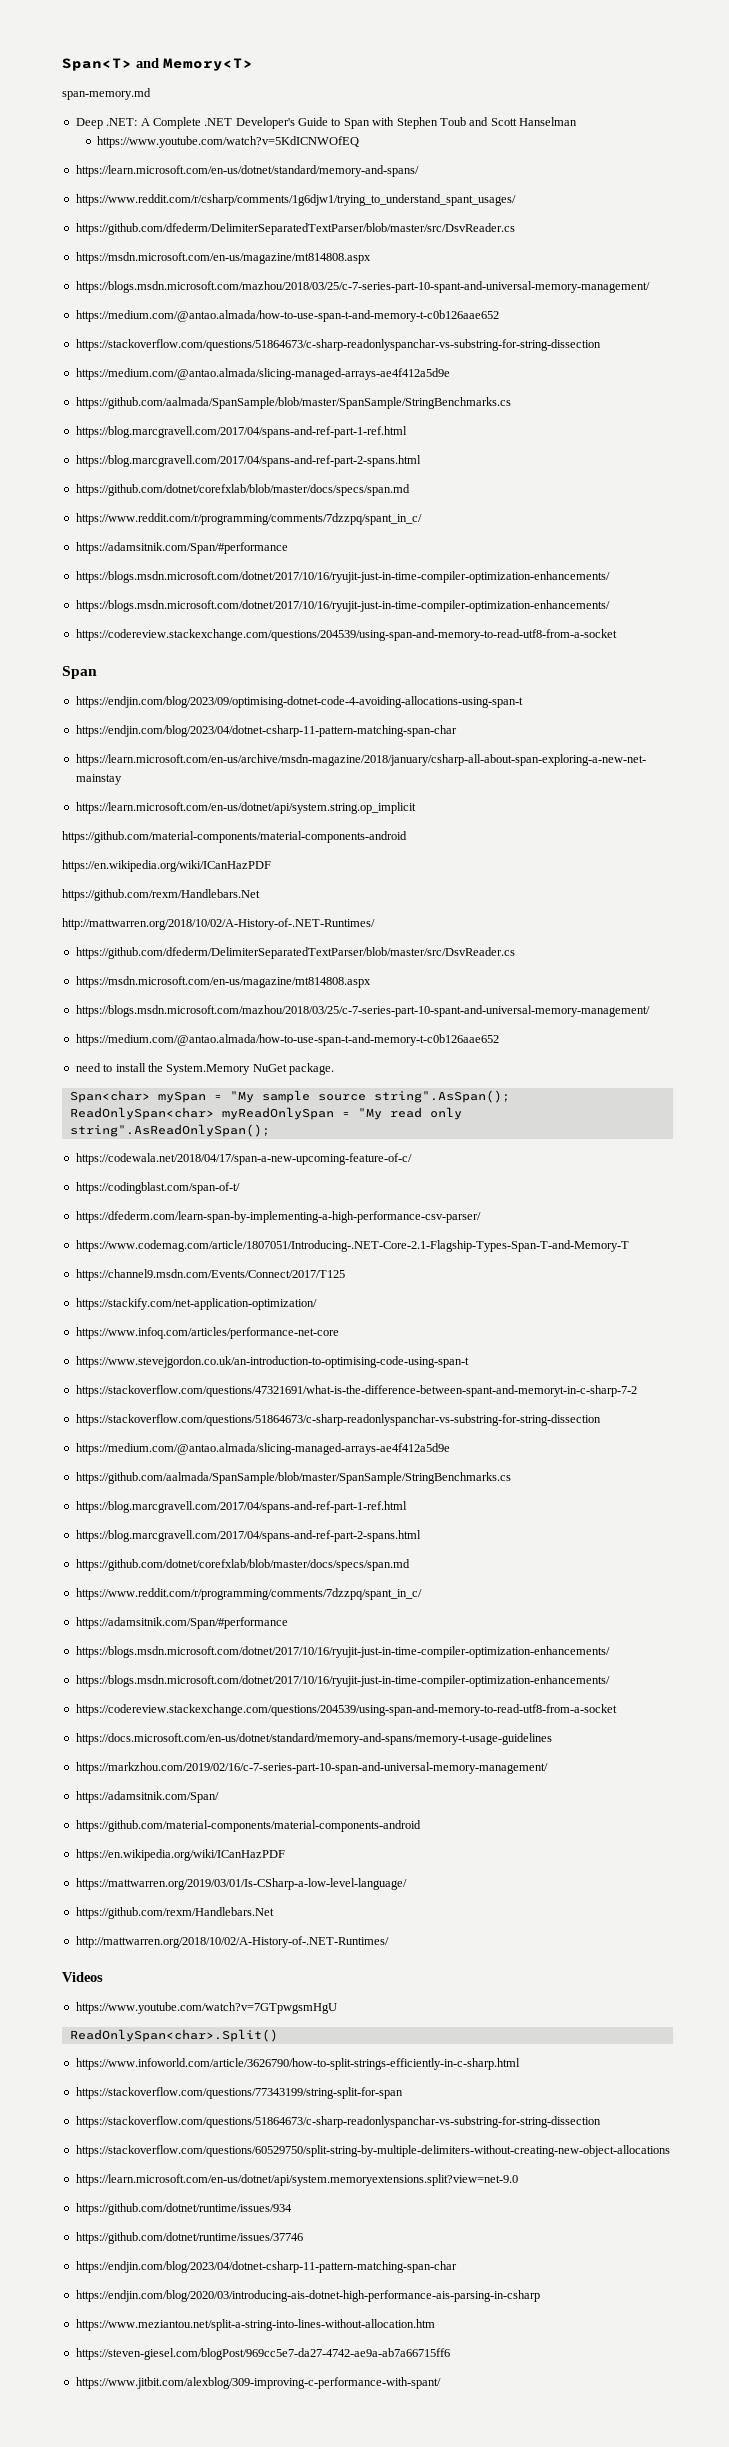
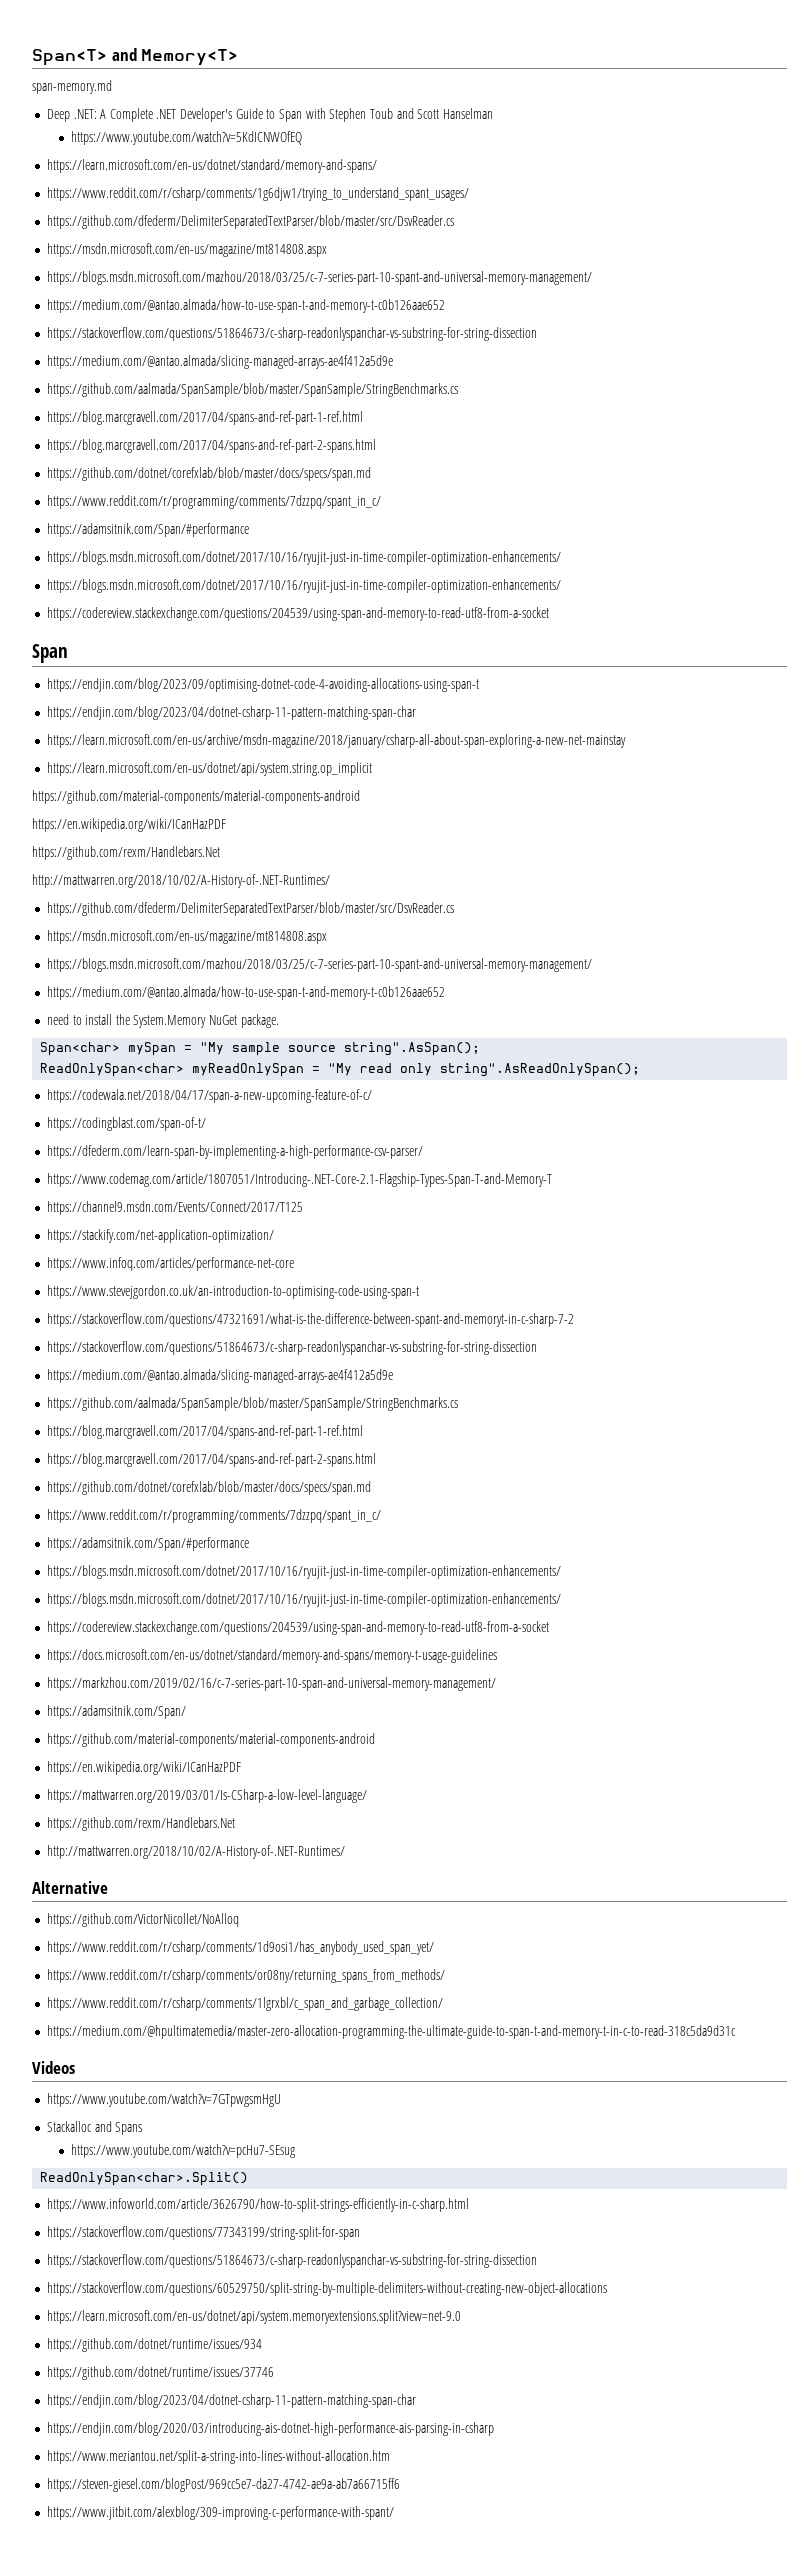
[62,1972,103,1982] [75,2002,337,2014] Videos // https://www.youtube.com/watch?v=7GTpwgsmHgU -> [32,1881,108,1894] [46,1913,239,1927] [46,1941,434,1955] [46,1969,445,1983] [46,1997,443,2011] [46,2025,736,2039] [32,2061,75,2074] [46,2093,281,2107] [46,2121,143,2135] [70,2144,295,2158] Alternative // https://github.com/VictorNicollet/NoAlloq // https://www.reddit.com/r/csharp/comments/1d9osi1/has_anybody_used_span_yet/ // https://www.reddit.com/r/csharp/comments/or08ny/returning_spans_from_methods/ // https://www.reddit.com/r/csharp/comments/1lgrxbl/c_span_and_garbage_collection/ // https://medium.com/@hpultimatemedia/master-zero-allocation-programming-the-ultimate-guide-to-span-t-and-memory-t-in-c-to-read-318c5da9d31c // Videos // https://www.youtube.com/watch?v=7GTpwgsmHgU // Stackalloc and Spans // https://www.youtube.com/watch?v=pcHu7-SEsug

